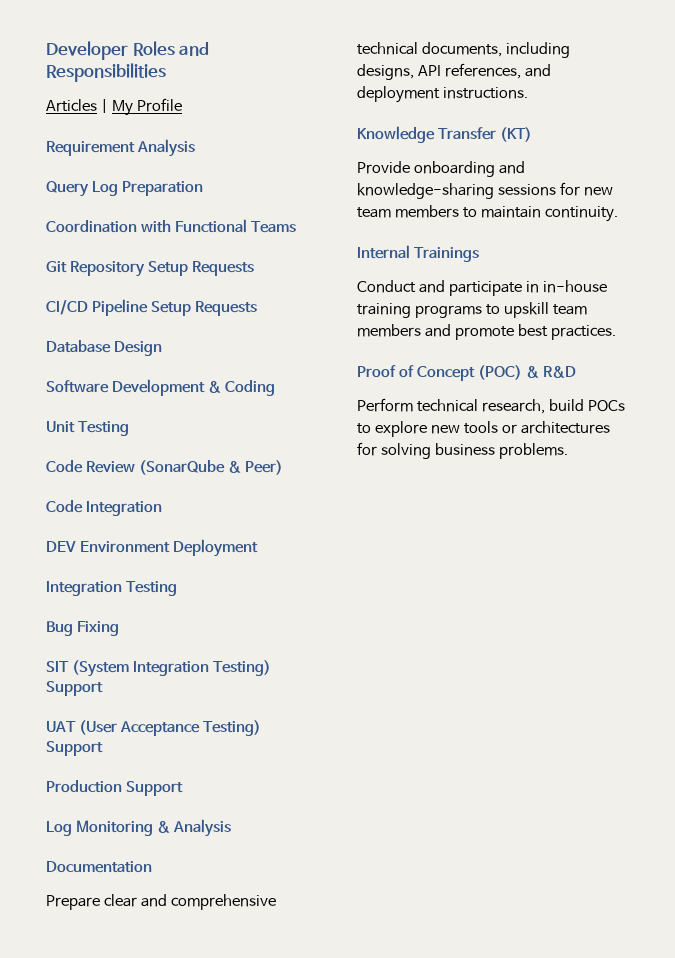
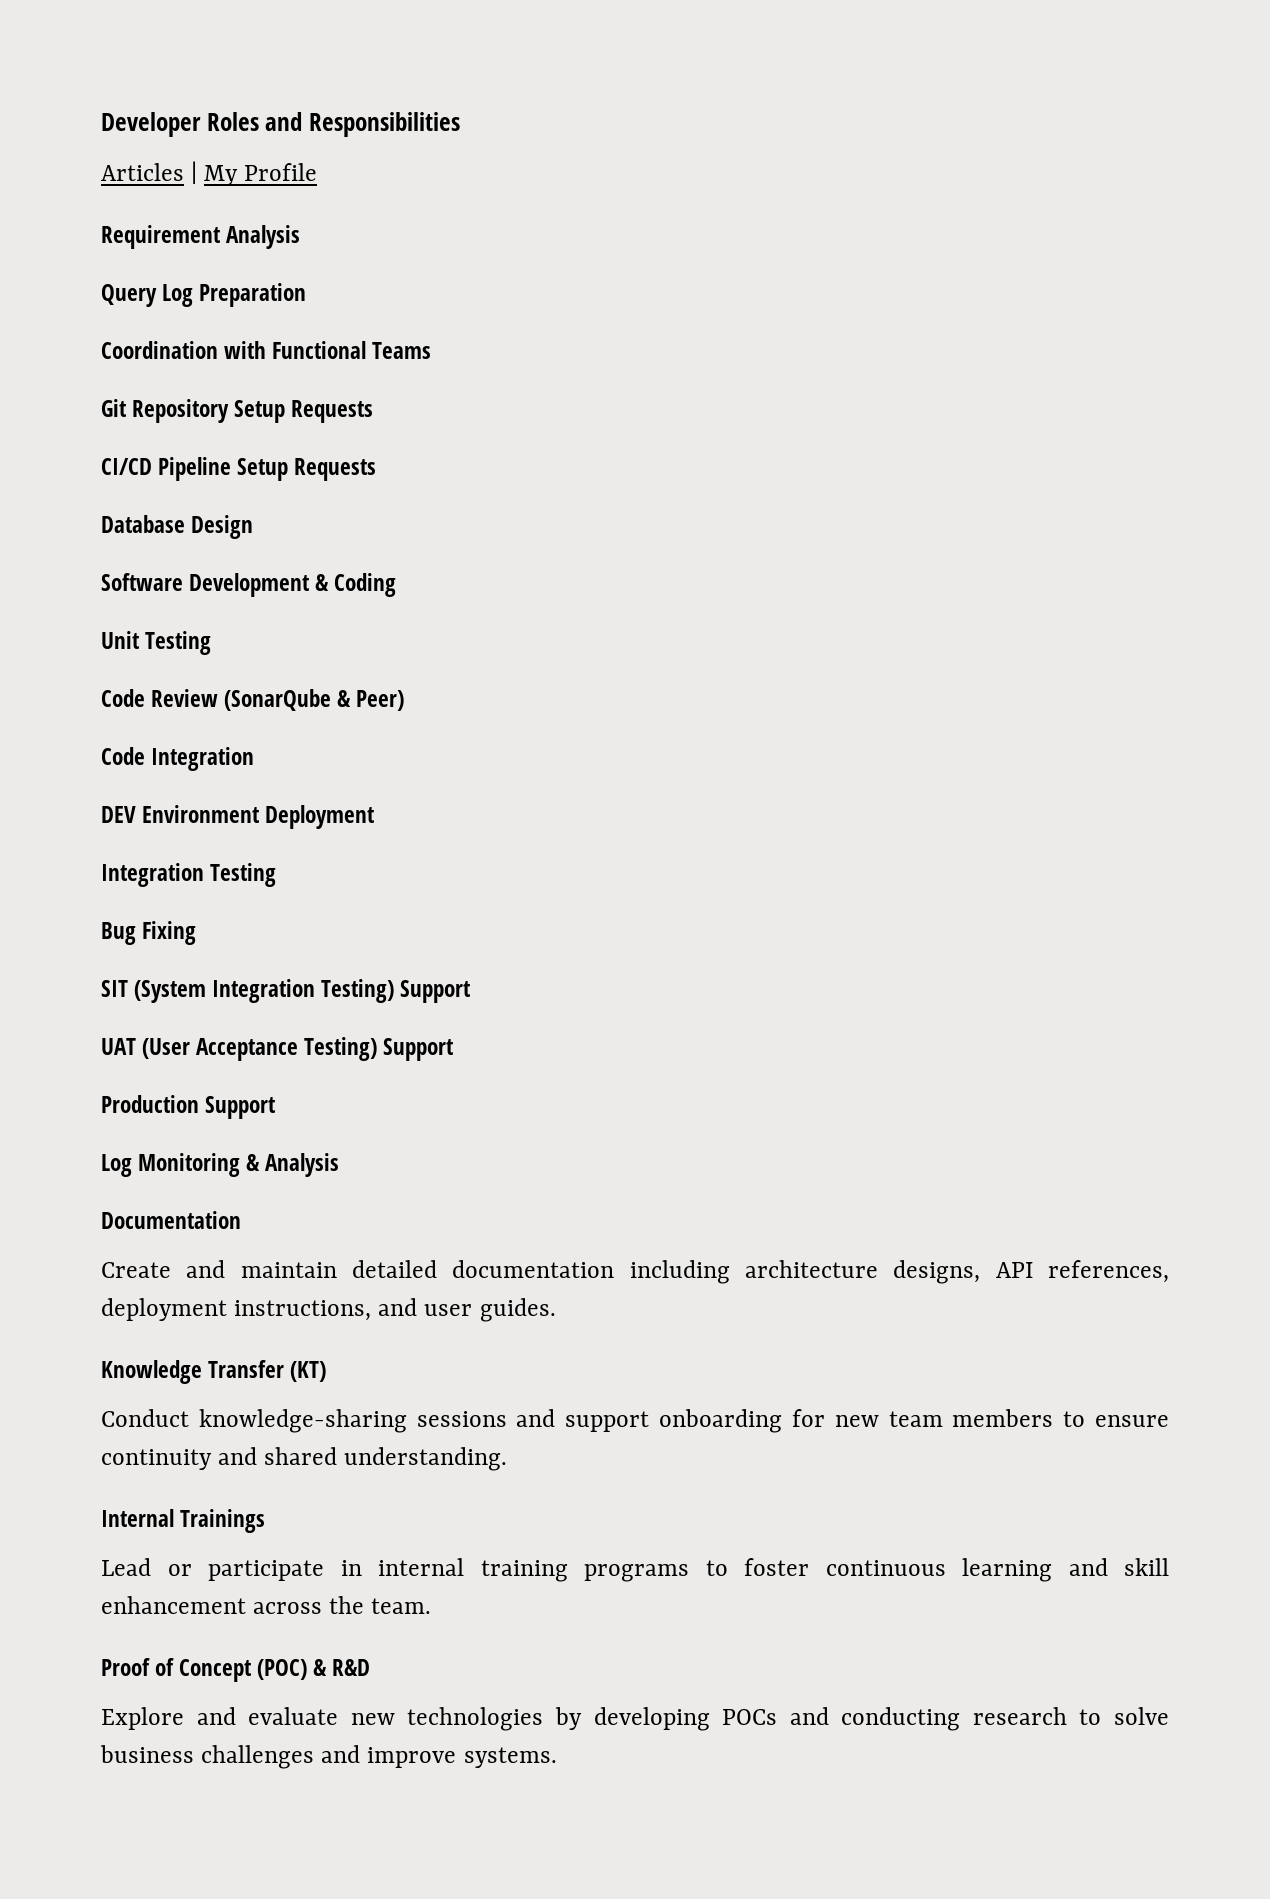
[46,894,276,910] [357,42,570,58] [357,63,551,80] [357,86,528,103] [357,126,533,143] [357,161,525,177] [357,183,556,199] Prepare clear and comprehensive technical documents, including designs, API references, and deployment instructions. // Knowledge Transfer (KT) // Provide onboarding and knowledge-sharing sessions -> [101,1260,1169,1284] [101,1298,556,1322] [101,1360,327,1384] [101,1409,783,1433] Create and maintain detailed documentation including architecture designs, API references, deployment instructions, and user guides. // Knowledge Transfer (KT) // Conduct knowledge-sharing sessions and support onboarding
[480,206,618,222] maintain continuity. -> [1095,1415,1170,1427] [101,1447,508,1471] ensure continuity and shared understanding.
[357,280,445,293] Conduct and -> [101,1558,192,1576] Lead or
[542,280,607,293] in-house -> [378,1558,464,1576] internal
[503,302,587,318] [357,324,616,340] upskill team members and promote best practices. -> [744,1558,1169,1582] [101,1596,432,1614] foster continuous learning and skill enhancement across the team.
[357,398,625,414] [357,421,610,437] [357,442,568,459] Perform technical research, build POCs to explore new tools or architectures for solving business problems. -> [101,1707,1170,1731] [100,1745,557,1769] Explore and evaluate new technologies by developing POCs and conducting research to solve business challenges and improve systems.

